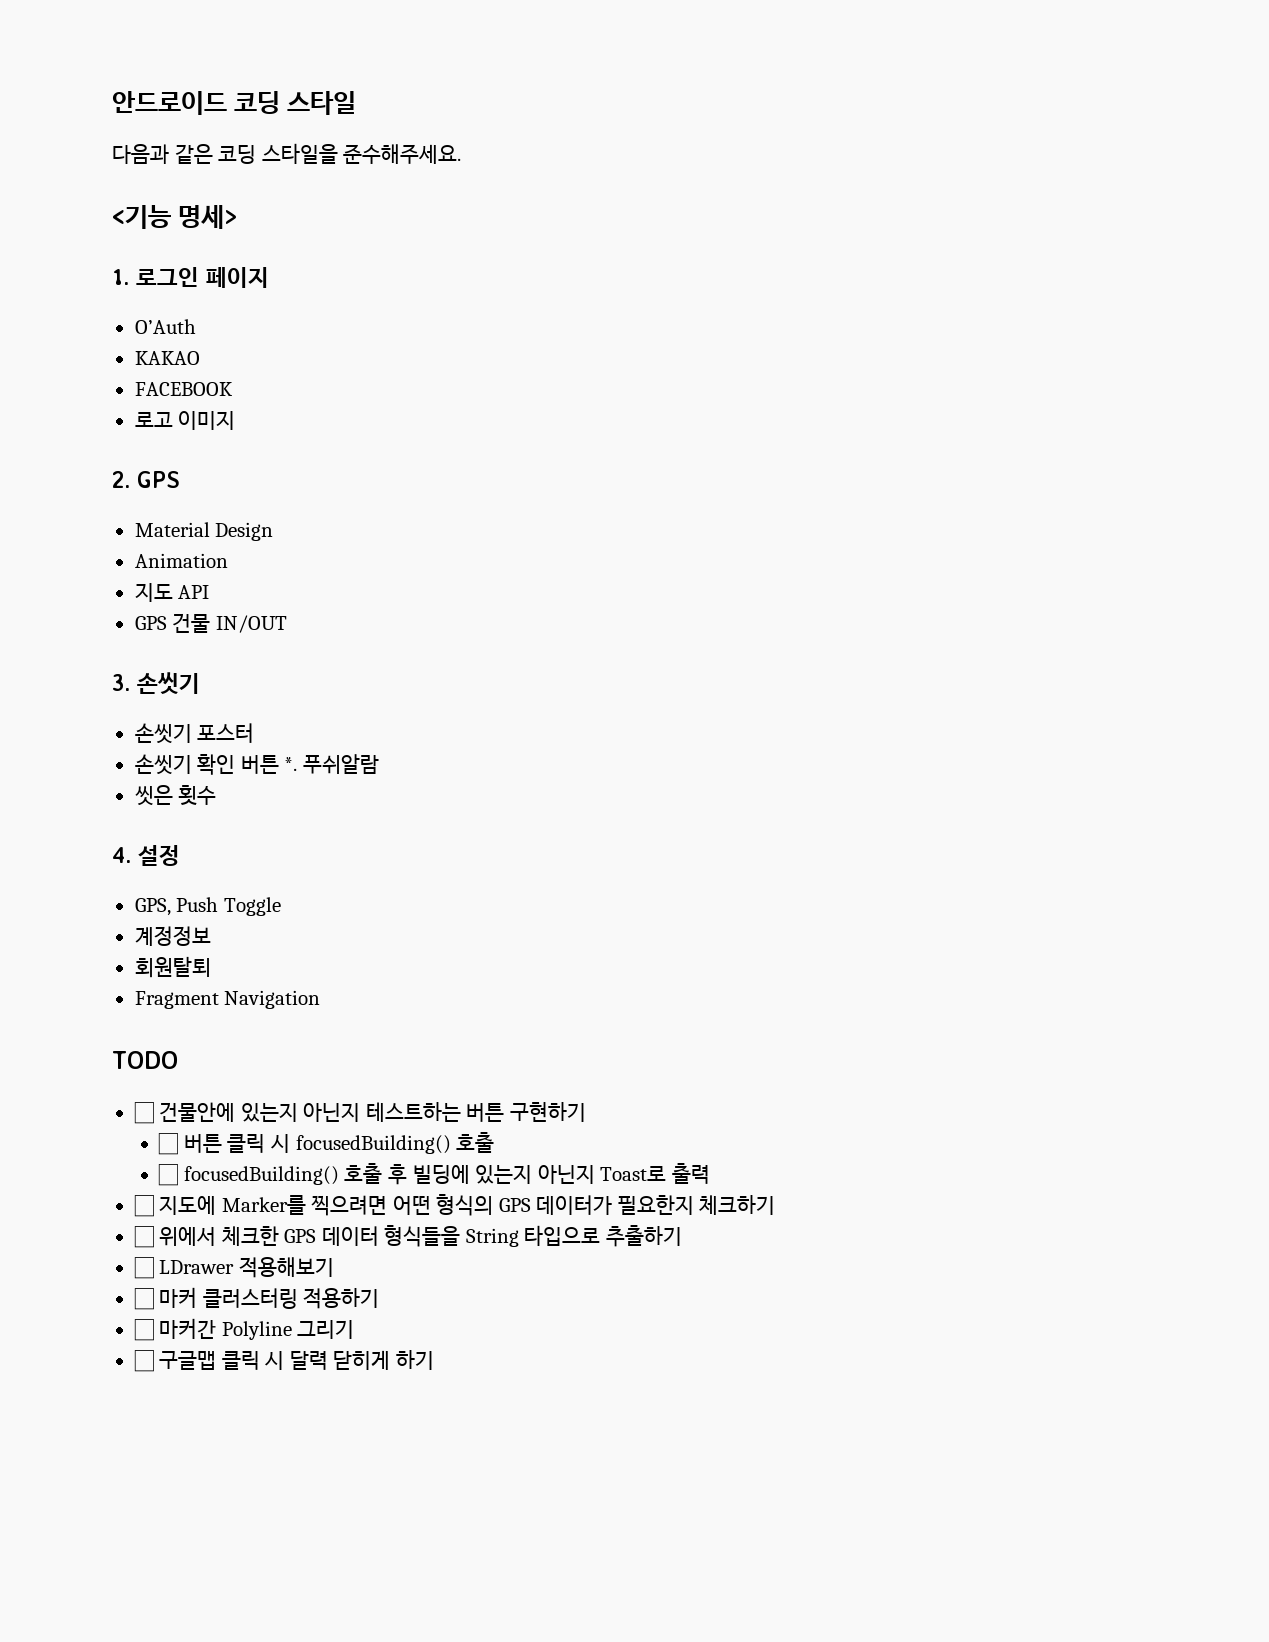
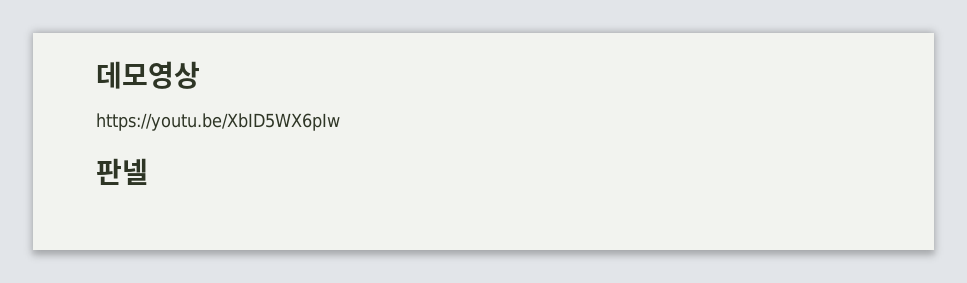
[112,91,356,115] [112,143,462,164] [112,205,237,229] [112,267,269,288] [134,319,196,334] [134,351,200,365] [134,382,233,396] [134,411,236,430] [112,471,180,488] [134,522,274,541] [134,553,228,568] [134,583,210,602] [134,613,287,633] [112,672,200,694] [134,723,255,744] [134,754,379,775] [134,785,217,806] [112,845,180,866] [134,897,281,916] [134,926,211,946] [134,956,211,978] [134,990,321,1009] [112,1051,178,1069] [133,1102,586,1124] [158,1132,495,1155] [158,1163,710,1186] [133,1194,776,1217] [133,1225,682,1248] [133,1257,334,1279] [133,1287,380,1310] [133,1318,355,1341] [133,1350,434,1372] 안드로이드 코딩 스타일 // 다음과 같은 코딩 스타일을 준수해주세요. // <기능 명세> // 1. 로그인 페이지 // O’Auth // KAKAO // FACEBOOK // 로고 이미지 // 2. GPS // Material Design // Animation // 지도 API // GPS 건물 IN/OUT // 3. 손씻기 // 손씻기 포스터 // 손씻기 확인 버튼 *. 푸쉬알람 // 씻은 횟수 // 4. 설정 // GPS, Push Toggle // 계정정보 // 회원탈퇴 // Fragment Navigation // TODO // ☐ 건물안에 있는지 아닌지 테스트하는 버튼 구현하기 // ☐ 버튼 클릭 시 focusedBuilding() 호출 // ☐ focusedBuilding() 호출 후 빌딩에 있는지 아닌지 Toast로 출력 // ☐ 지도에 Marker를 찍으려면 어떤 형식의 GPS 데이터가 필요한지 체크하기 // ☐ 위에서 체크한 GPS 데이터 형식들을 String 타입으로 추출하기 // ☐ LDrawer 적용해보기 // ☐ 마커 클러스터링 적용하기 // ☐ 마커간 Polyline 그리기 // ☐ 구글맵 클릭 시 달력 닫히게 하기 -> [96,61,200,89] [96,113,340,131] [96,158,148,185] 데모영상 // https://youtu.be/XbID5WX6pIw // 판넬

